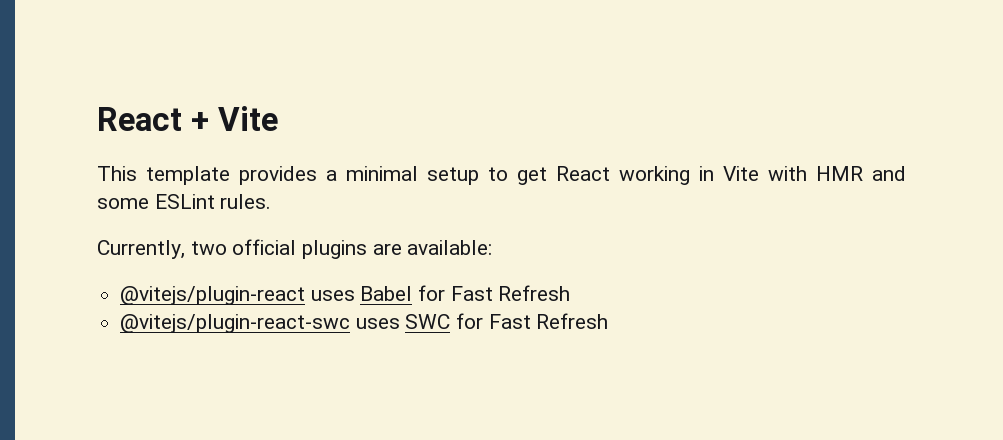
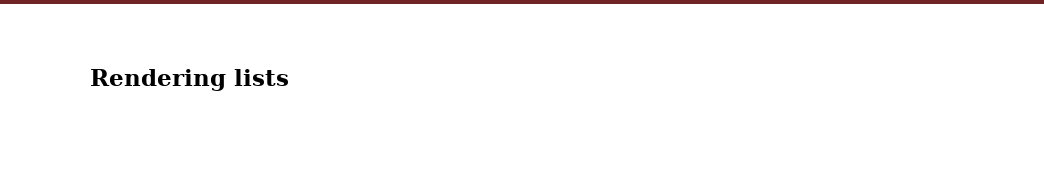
[97,106,278,131] [97,166,906,185] [97,194,272,209] [97,239,493,259] [120,285,571,305] [120,313,609,333] React + Vite // This template provides a minimal setup to get React working in Vite with HMR and some ESLint rules. // Currently, two official plugins are available: // @vitejs/plugin-react uses Babel for Fast Refresh // @vitejs/plugin-react-swc uses SWC for Fast Refresh -> [90,69,289,91] Rendering lists

